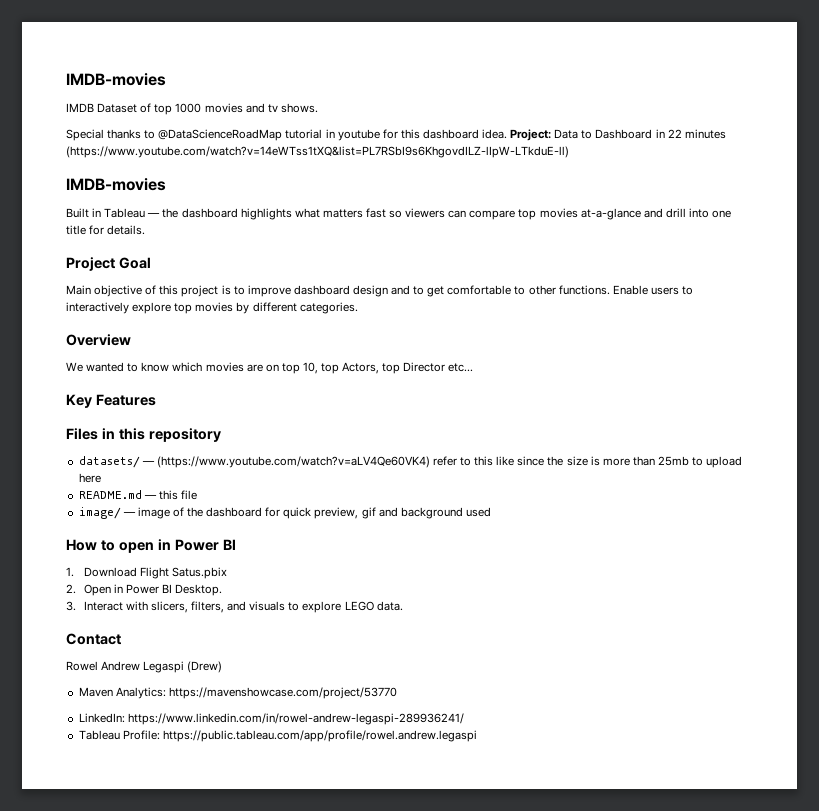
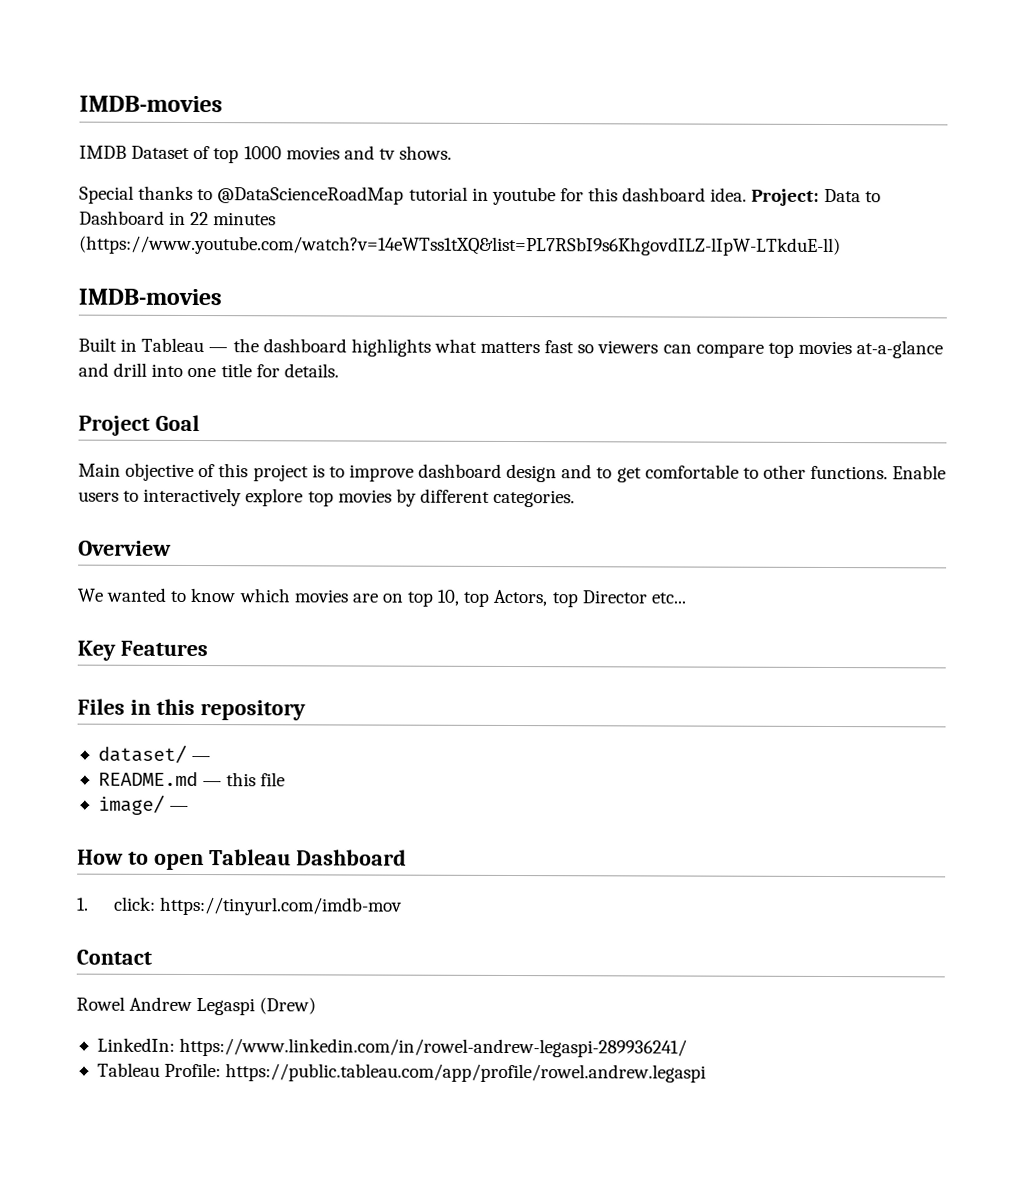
[78,456,743,468] [78,473,101,483] datasets/ — (https://www.youtube.com/watch?v=aLV4Qe60VK4) refer to this like since the size is more than 25mb to upload here -> [97,744,212,763] dataset/ —
[137,507,491,519] [66,539,236,553] [66,567,227,579] [66,584,223,596] [66,601,403,613] image of the dashboard for quick preview, gif and background used // How to open in Power BI // 1. Download Flight Satus.pbix // 2. Open in Power BI Desktop. // 3. Interact with slicers, filters, and visuals to explore LEGO data. -> [77,849,407,871] [76,896,403,916] // How to open Tableau Dashboard // 1. click: https://tinyurl.com/imdb-mov
[78,687,397,699] // Maven Analytics: https://mavenshowcase.com/project/53770 -> (317, 1006) none

